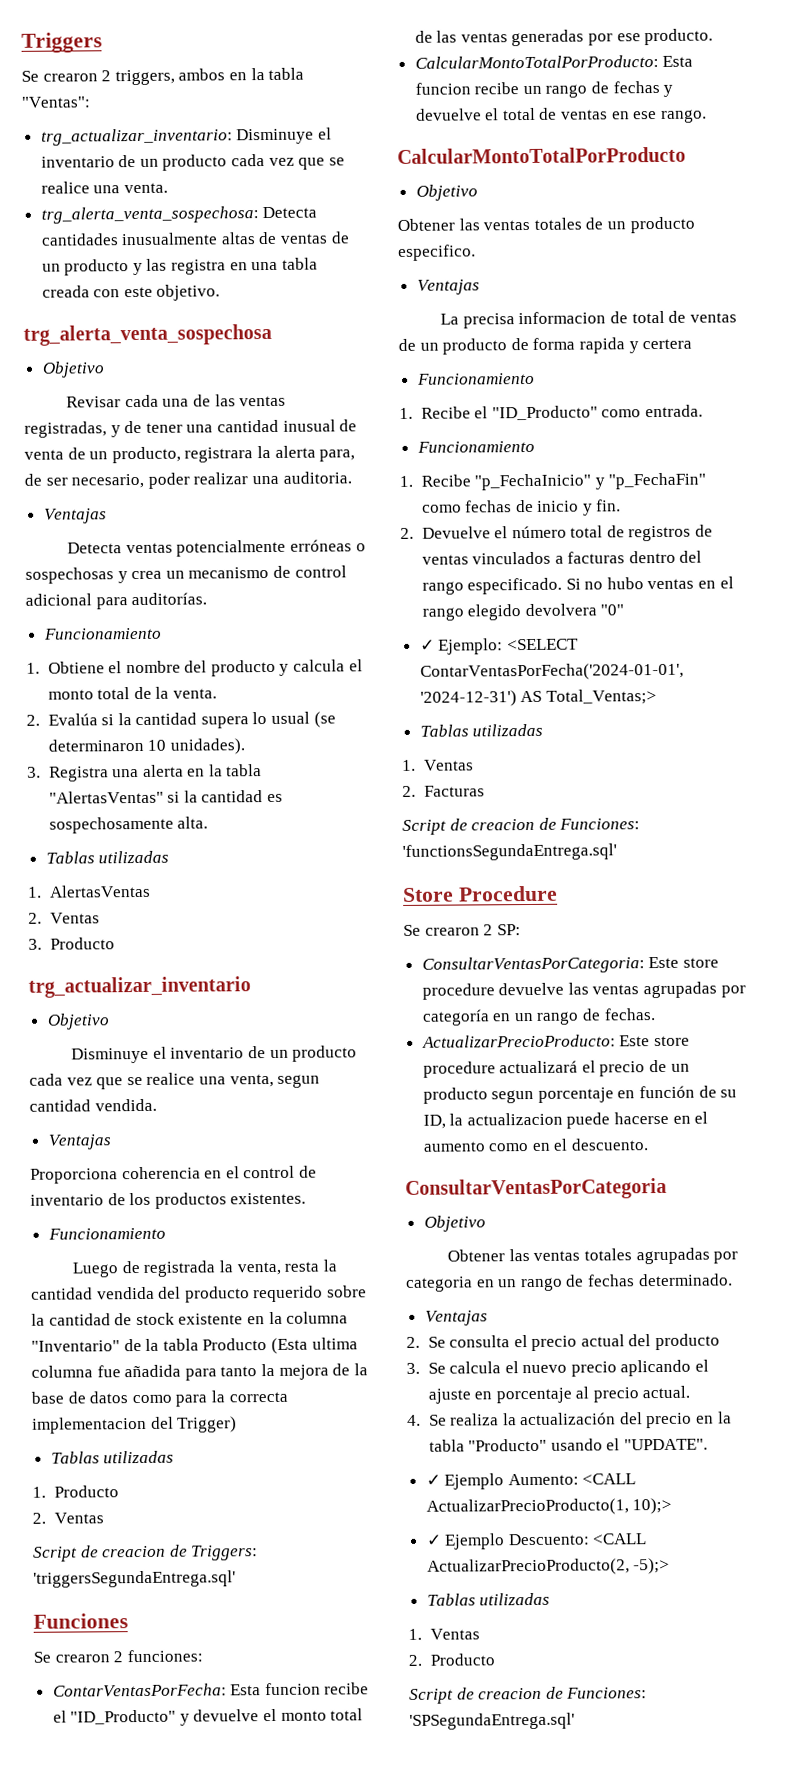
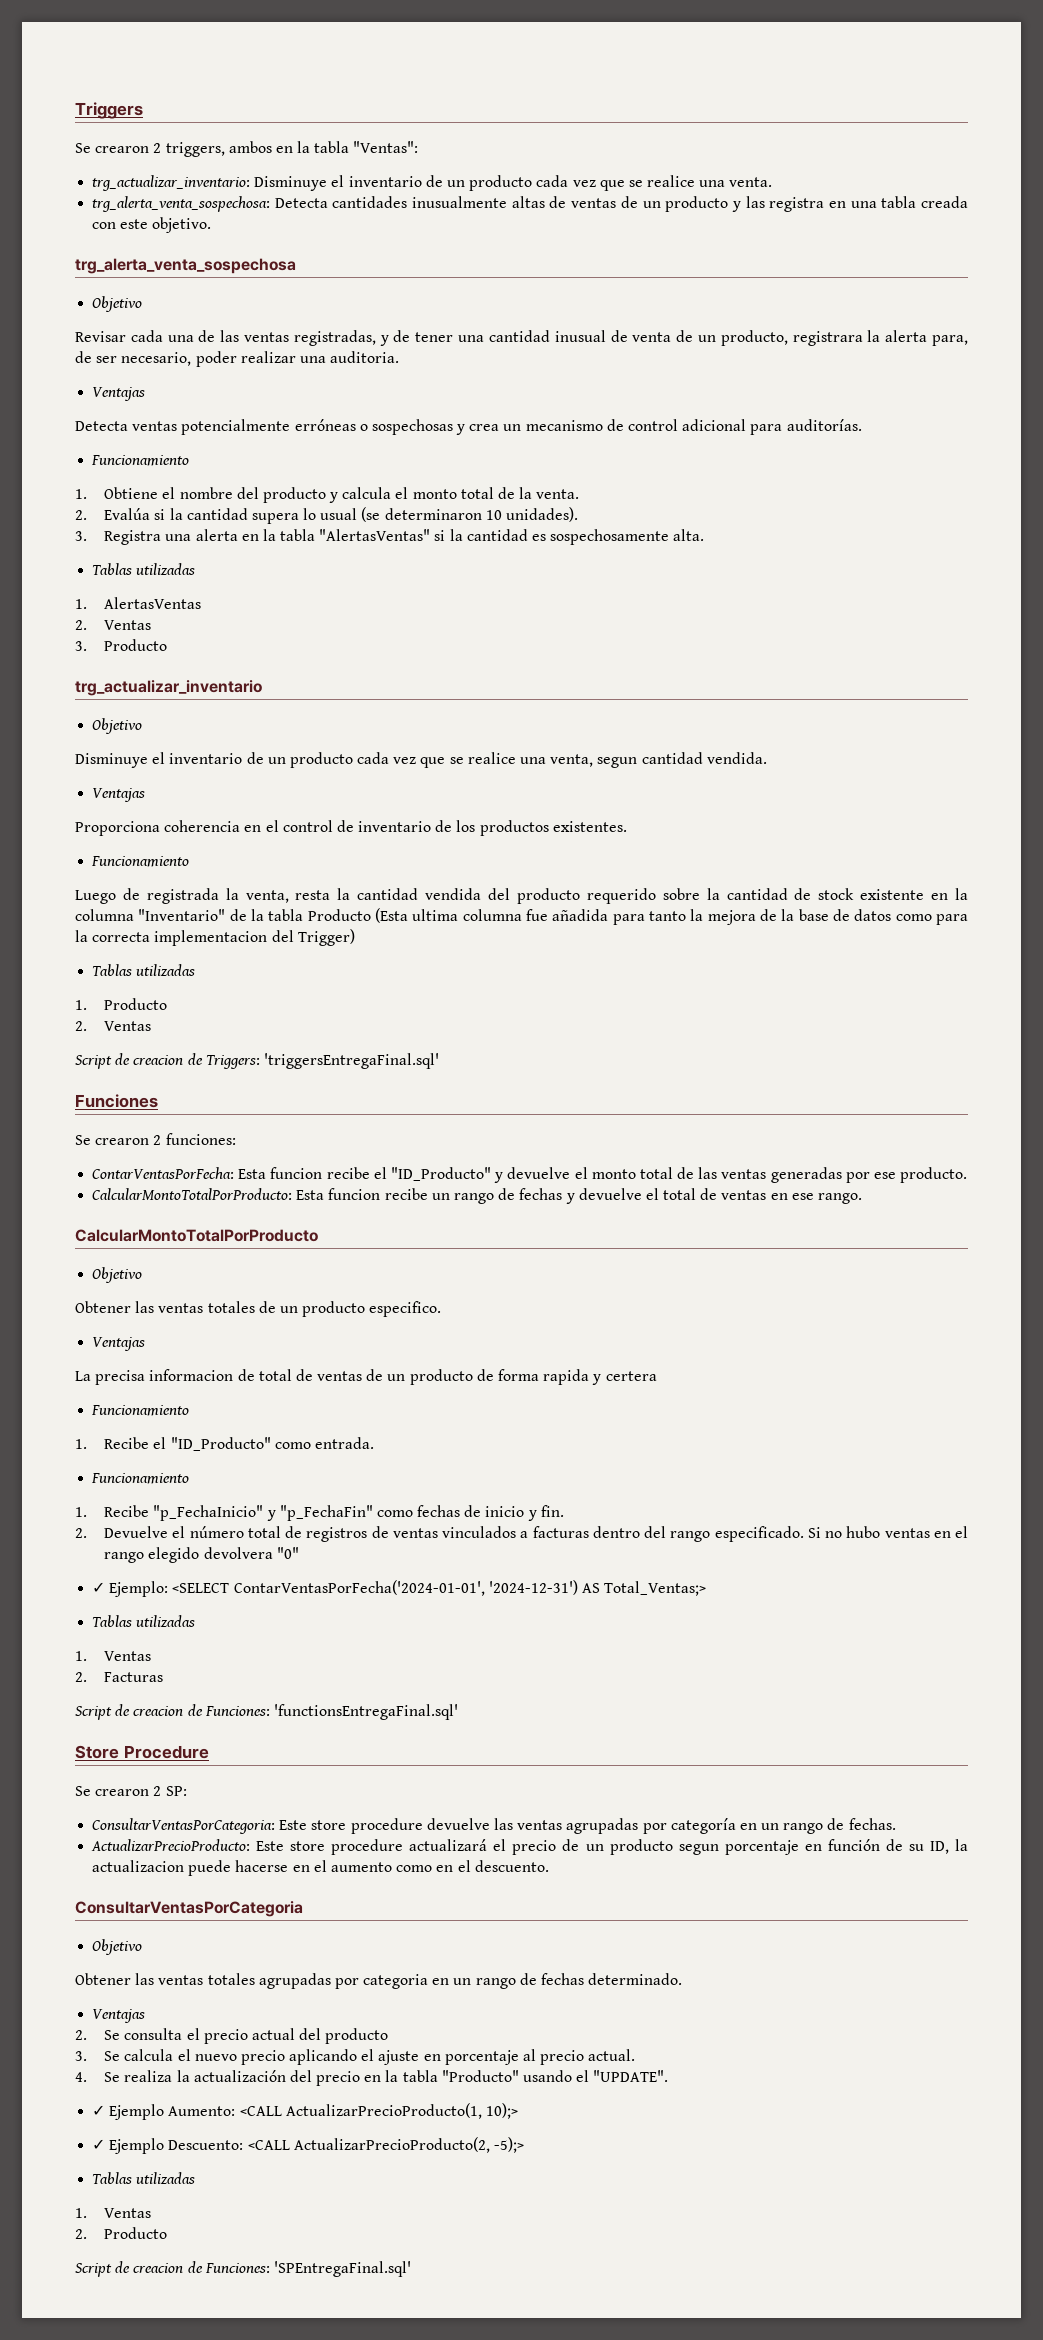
[33,1570,236,1588] 'triggersSegundaEntrega.sql' -> [263,1053,439,1069] 'triggersEntregaFinal.sql'
[402,843,617,861] 'functionsSegundaEntrega.sql' -> [273,1704,458,1720] 'functionsEntregaFinal.sql'
[409,1712,575,1730] 'SPSegundaEntrega.sql' -> [273,2261,411,2277] 'SPEntregaFinal.sql'

